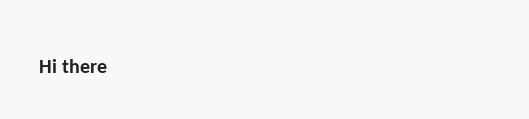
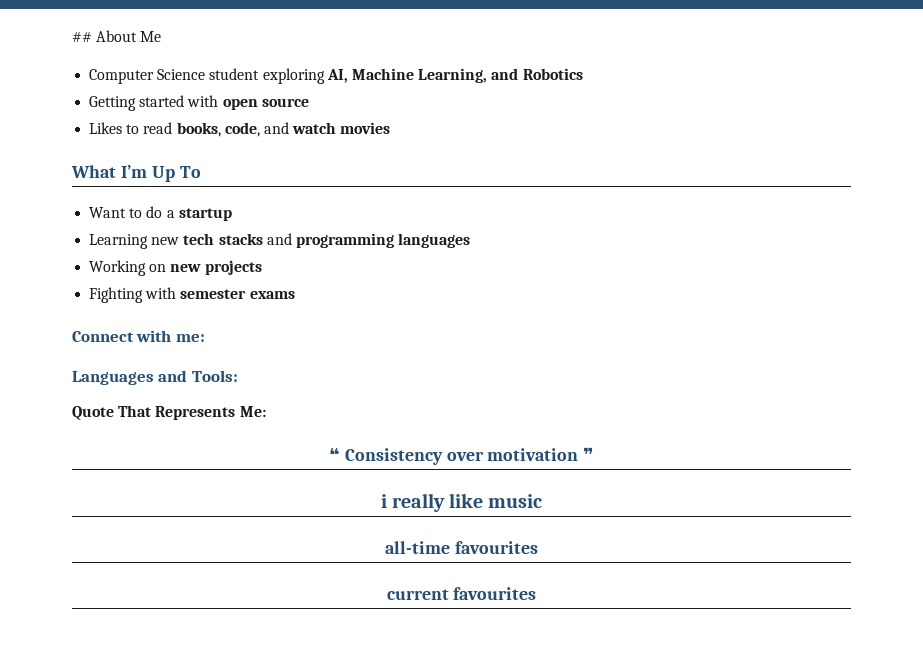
[39,59,108,73] Hi there -> [72,30,162,42] [89,68,583,84] [89,95,309,111] [89,122,391,137] [71,165,201,182] [89,206,232,221] [89,233,471,249] [89,260,262,276] [89,287,295,303] [72,330,205,342] [72,370,238,385] [72,405,266,420] [328,447,595,465] [380,493,543,512] [385,541,538,554] [386,587,537,600] ## About Me // Computer Science student exploring AI, Machine Learning, and Robotics // Getting started with open source // Likes to read books, code, and watch movies // What I’m Up To // Want to do a startup // Learning new tech stacks and programming languages // Working on new projects // Fighting with semester exams // Connect with me: // Languages and Tools: // Quote That Represents Me: // ❝ Consistency over motivation ❞ // i really like music // all-time favourites // current favourites

